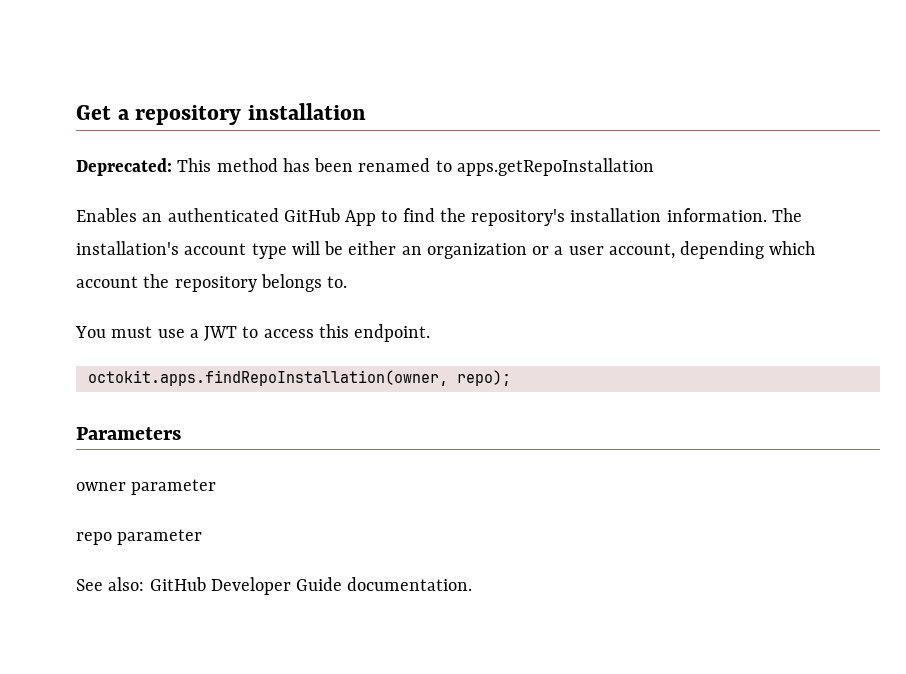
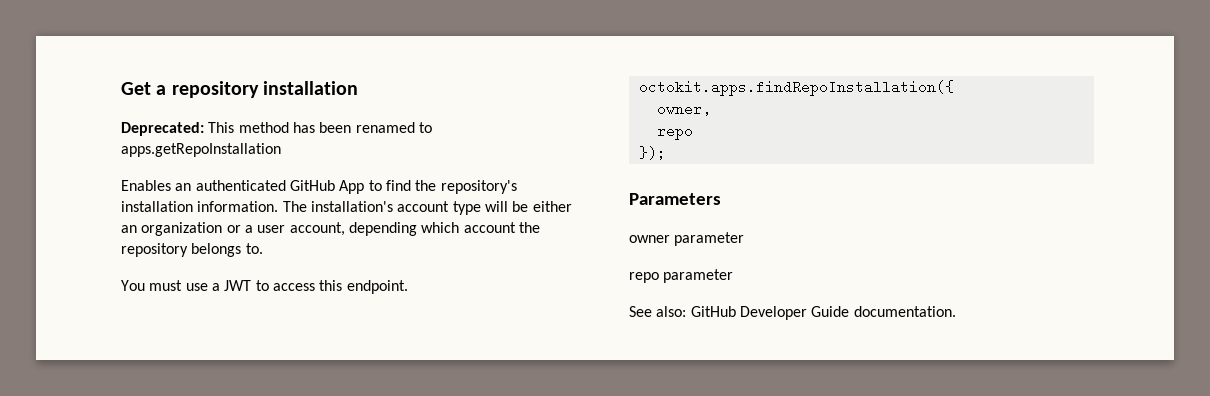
[87,370,511,386] octokit.apps.findRepoInstallation(owner, repo); -> [638,80,954,96] [656,102,711,116] [656,124,693,140] [638,146,666,160] octokit.apps.findRepoInstallation({ // owner, // repo // });

